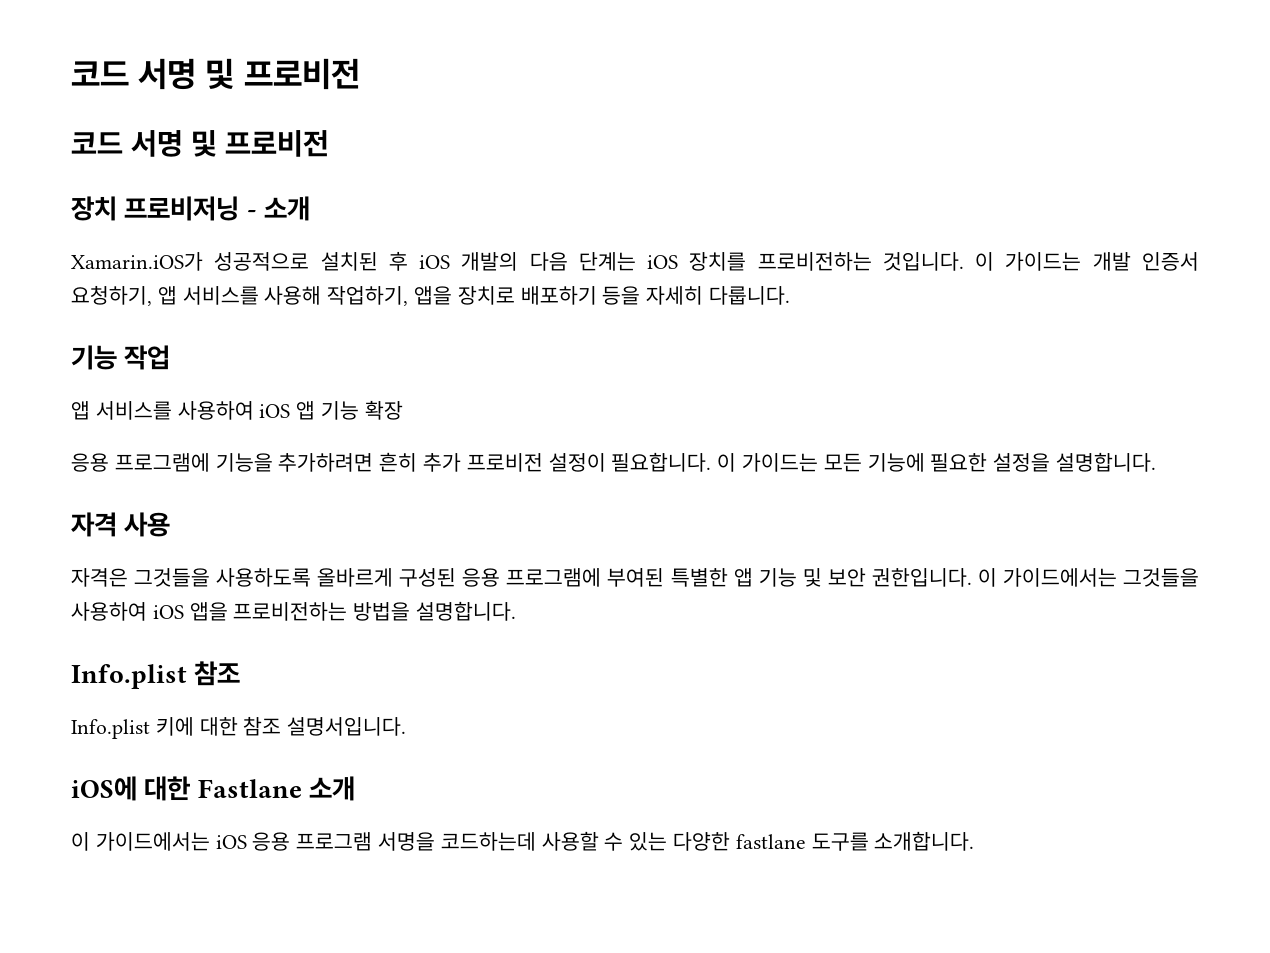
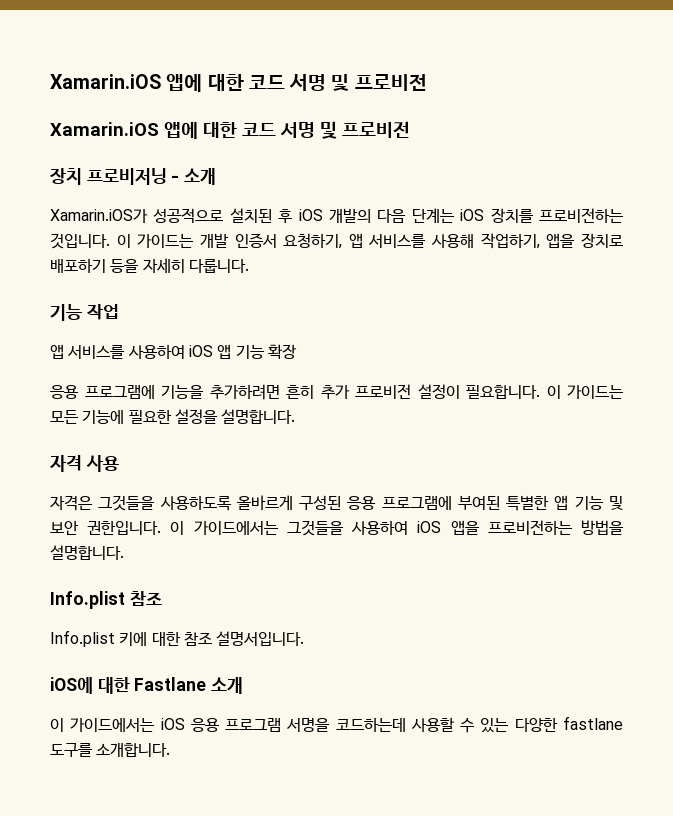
[71,58,360,90] 코드 서명 및 프로비전 // -> [50,74,427,92] [50,122,237,139] Xamarin.iOS 앱에 대한 코드 서명 및 프로비전 // Xamarin.iOS 앱에 대한

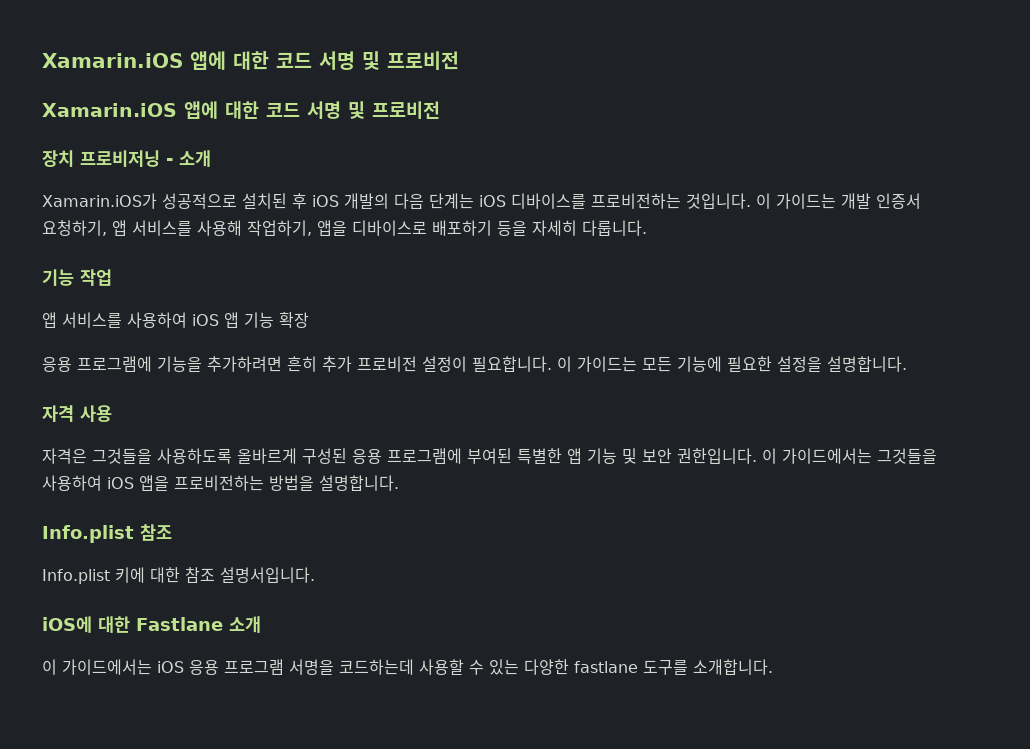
[490,208,534,223] 장치를 -> [511,193,586,209] 디바이스를
[580,233,623,248] 장치로 -> [352,220,427,236] 디바이스로

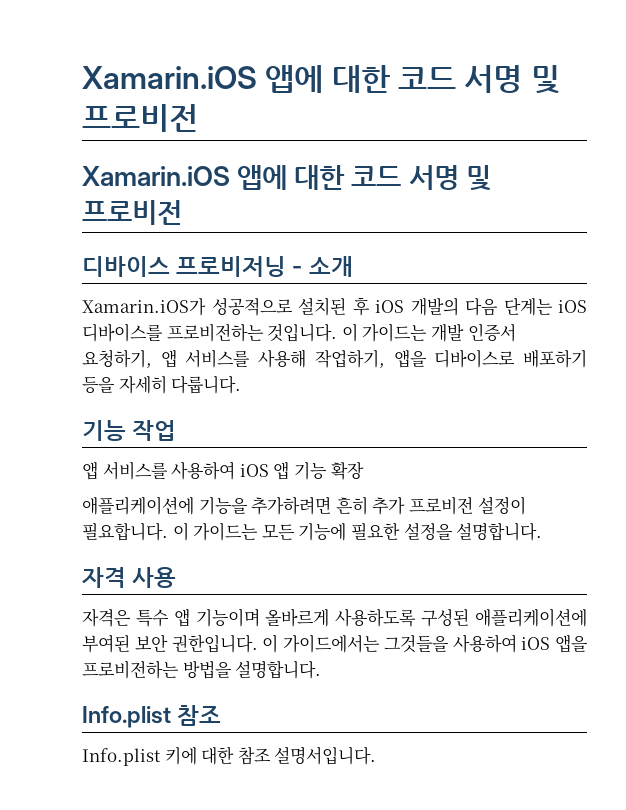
[42,150,74,167] 장치 -> [82,256,170,277] 디바이스
[42,356,152,372] 응용 프로그램에 -> [82,496,194,515] 애플리케이션에
[92,448,637,464] 그것들을 사용하도록 올바르게 구성된 응용 프로그램에 부여된 특별한 앱 기능 및 -> [135,608,587,627] [82,634,130,653] 특수 앱 기능이며 올바르게 사용하도록 구성된 애플리케이션에 부여된
[42,616,261,633] [42,659,773,675] // iOS에 대한 Fastlane 소개 // 이 가이드에서는 iOS 응용 프로그램 서명을 코드하는데 사용할 수 있는 다양한 fastlane 도구를 소개합니다. -> (377, 755) none

